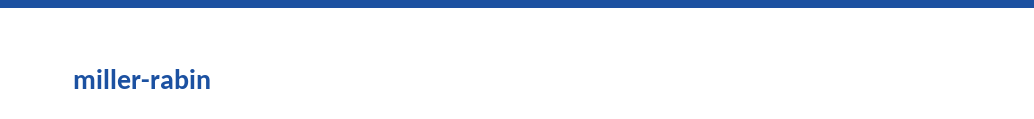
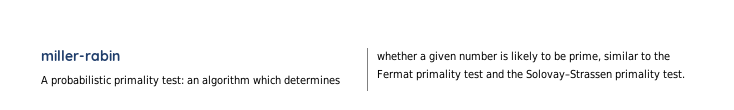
(211, 79) none -> [41,75,340,87] [377,51,670,63] [377,69,685,81] // A probabilistic primality test: an algorithm which determines whether a given number is likely to be prime, similar to the Fermat primality test and the Solovay–Strassen primality test.

